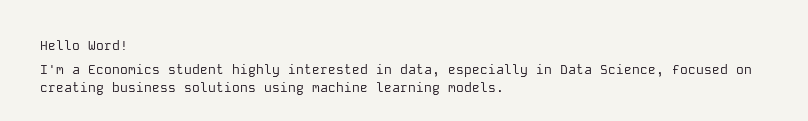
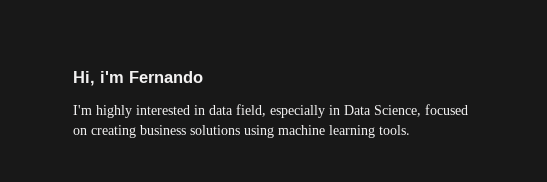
[40,40,128,50] [40,64,224,74] Hello Word! // I'm a Economics student -> [73,71,203,86] [73,105,92,115] Hi, i'm Fernando // I'm
[400,64,440,77] data, -> [209,104,266,117] data field,
[448,82,504,92] models. -> [379,125,410,135] tools.

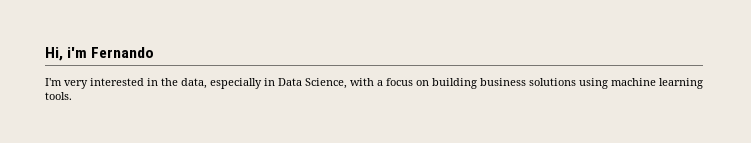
[96,105,132,118] highly -> [64,80,88,89] very
[209,104,266,117] data field, -> [161,78,207,89] the data,
[425,104,468,115] [73,125,136,138] focused on creating -> [350,78,477,89] with a focus on building

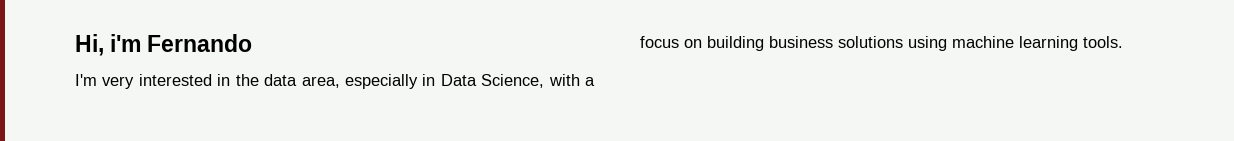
[181,78,207,89] data, -> [264,74,340,88] data area,

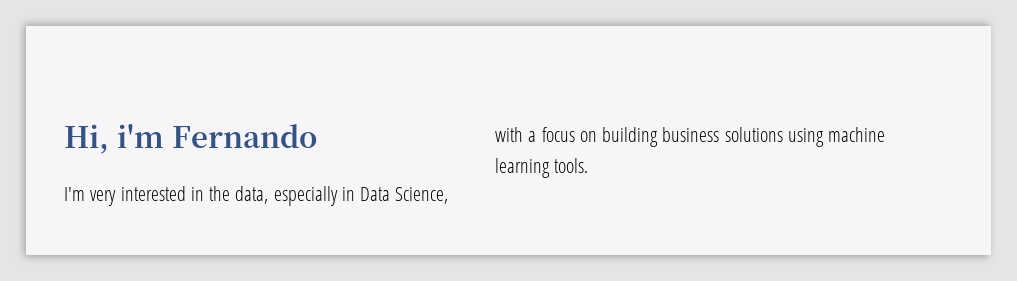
[264,74,340,88] data area, -> [235,186,269,204] data,

